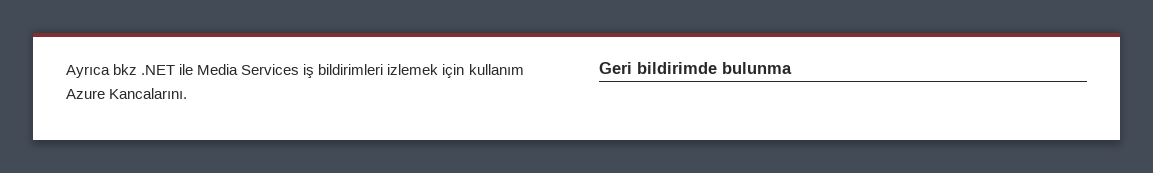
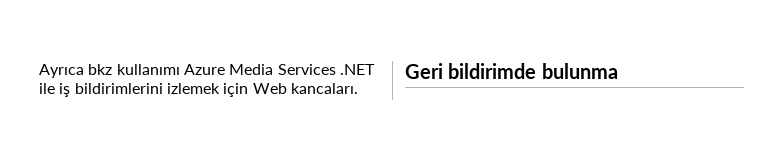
[141,64,524,78] [66,88,188,99] .NET ile Media Services iş bildirimleri izlemek için kullanım Azure Kancalarını. -> [116,64,375,75] [39,83,358,97] kullanımı Azure Media Services .NET ile iş bildirimlerini izlemek için Web kancaları.

